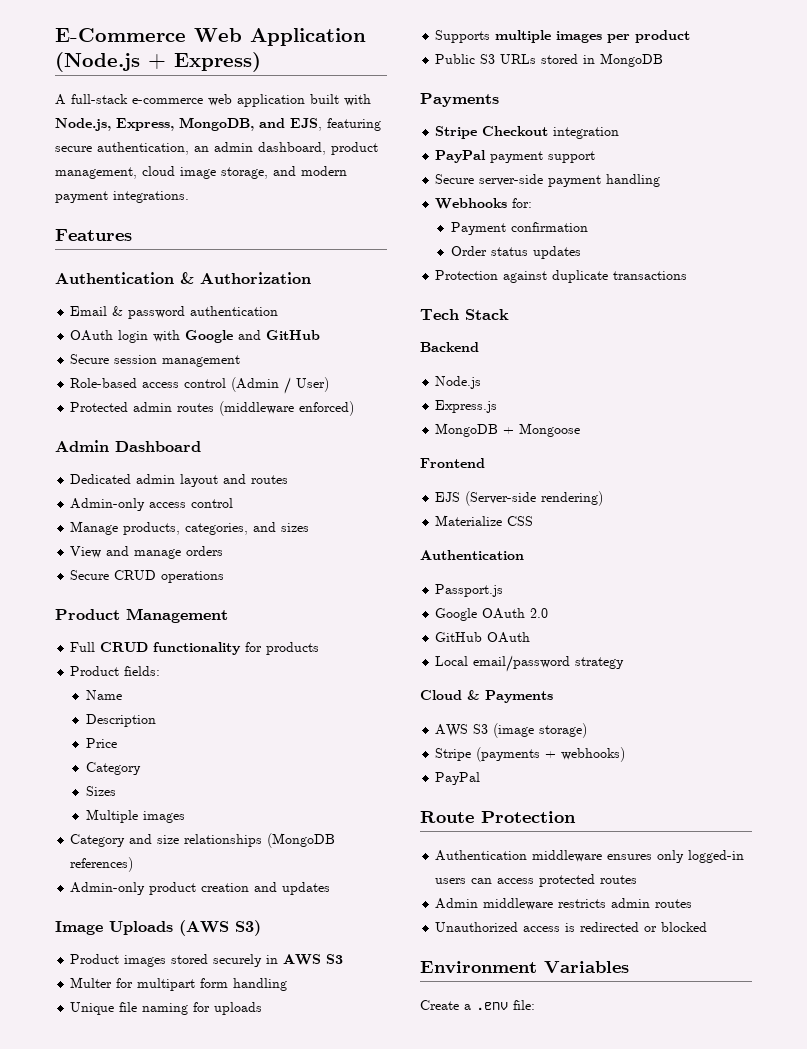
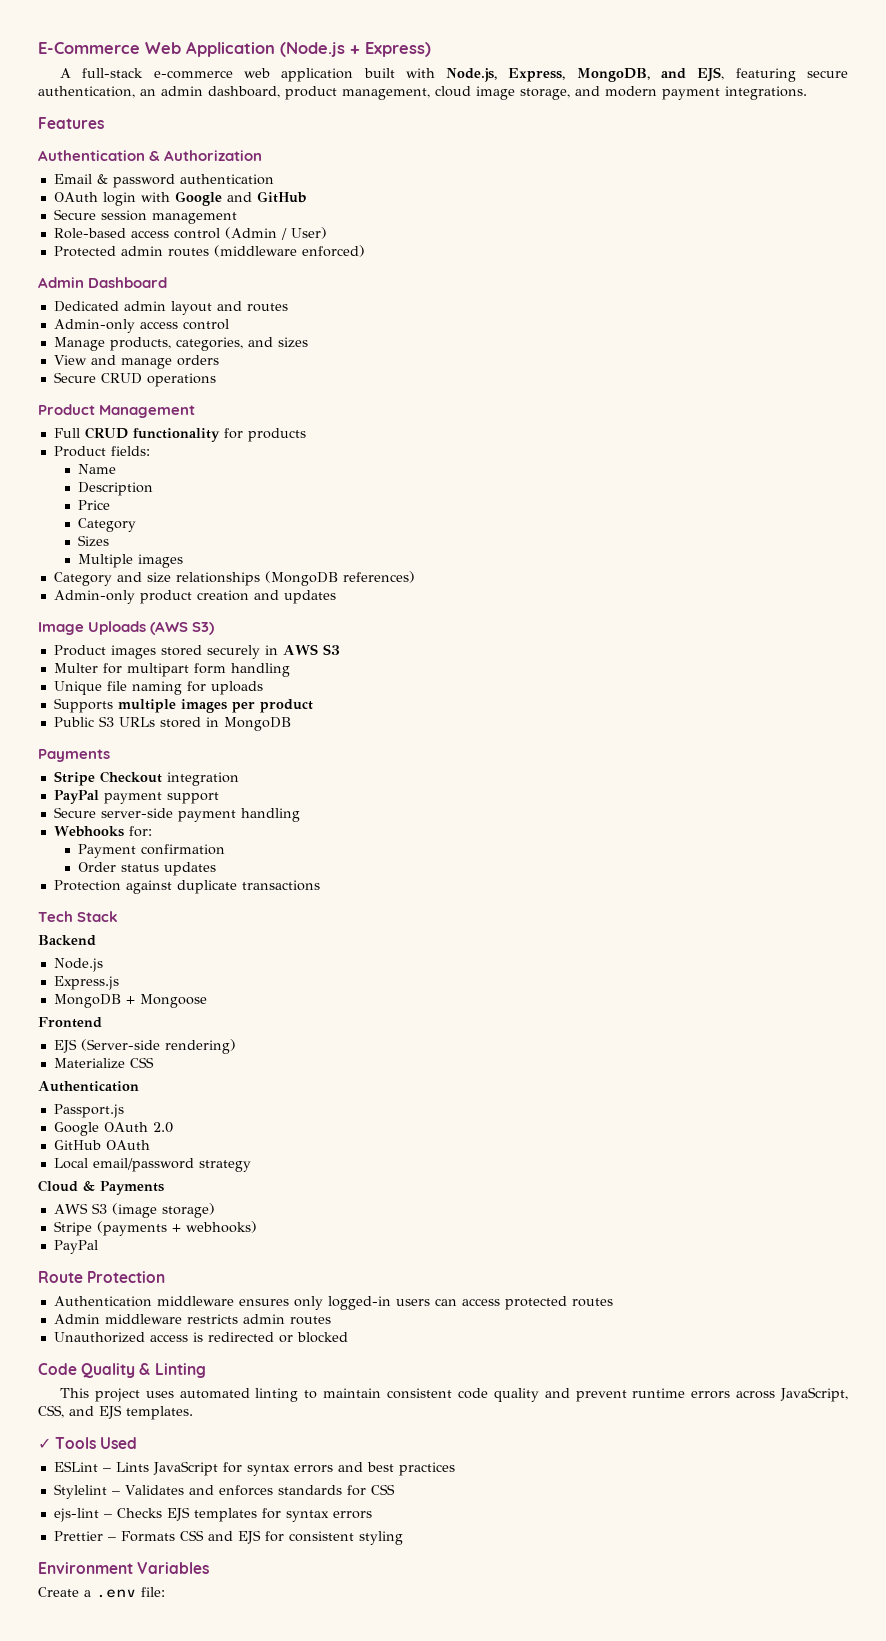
(708, 927) none -> [38,1363,206,1378] [60,1387,849,1402] [38,1405,193,1420] [38,1437,138,1449] [53,1461,455,1476] [53,1484,395,1499] [53,1507,372,1522] [53,1530,403,1545] // Code Quality & Linting // This project uses automated linting to maintain consistent code quality and prevent runtime errors across JavaScript, CSS, and EJS templates. // ✓ Tools Used // ESLint – Lints JavaScript for syntax errors and best practices // Stylelint – Validates and enforces standards for CSS // ejs-lint – Checks EJS templates for syntax errors // Prettier – Formats CSS and EJS for consistent styling

